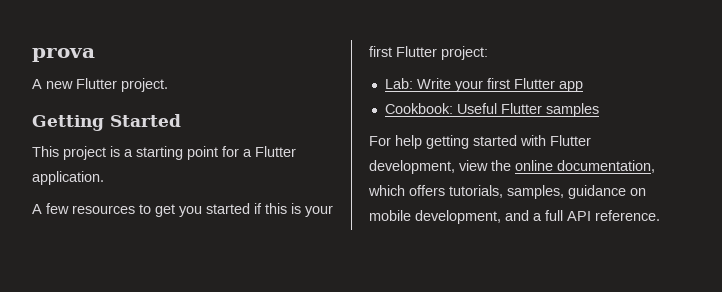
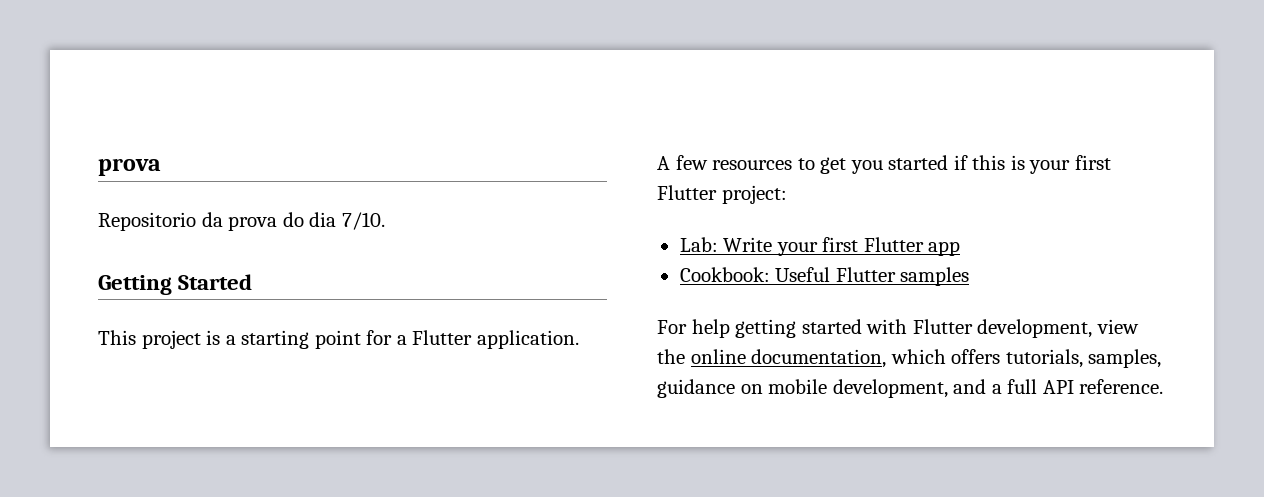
[32,78,168,92] A new Flutter project. -> [98,212,385,231] Repositorio da prova do dia 7/10.

